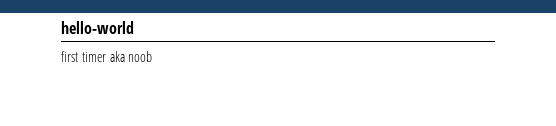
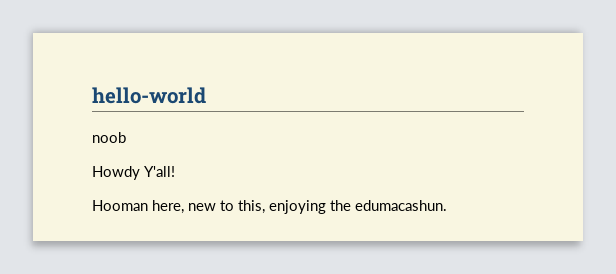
[61,51,153,62] first timer aka noob -> [92,132,126,143] [92,166,175,180] [92,200,447,214] noob // Howdy Y'all! // Hooman here, new to this, enjoying the edumacashun.

